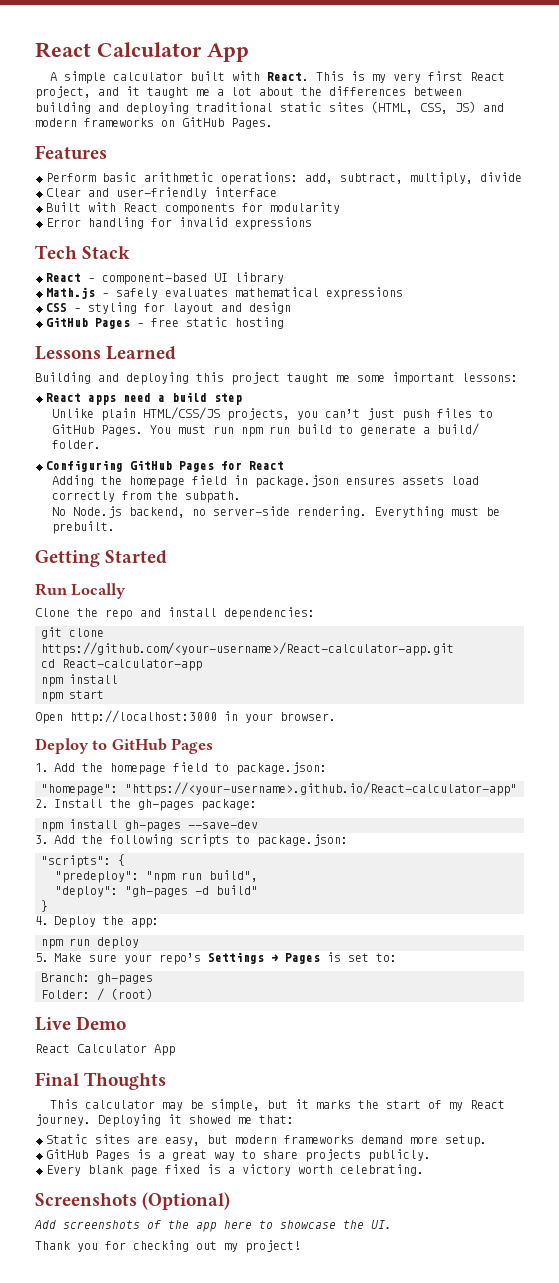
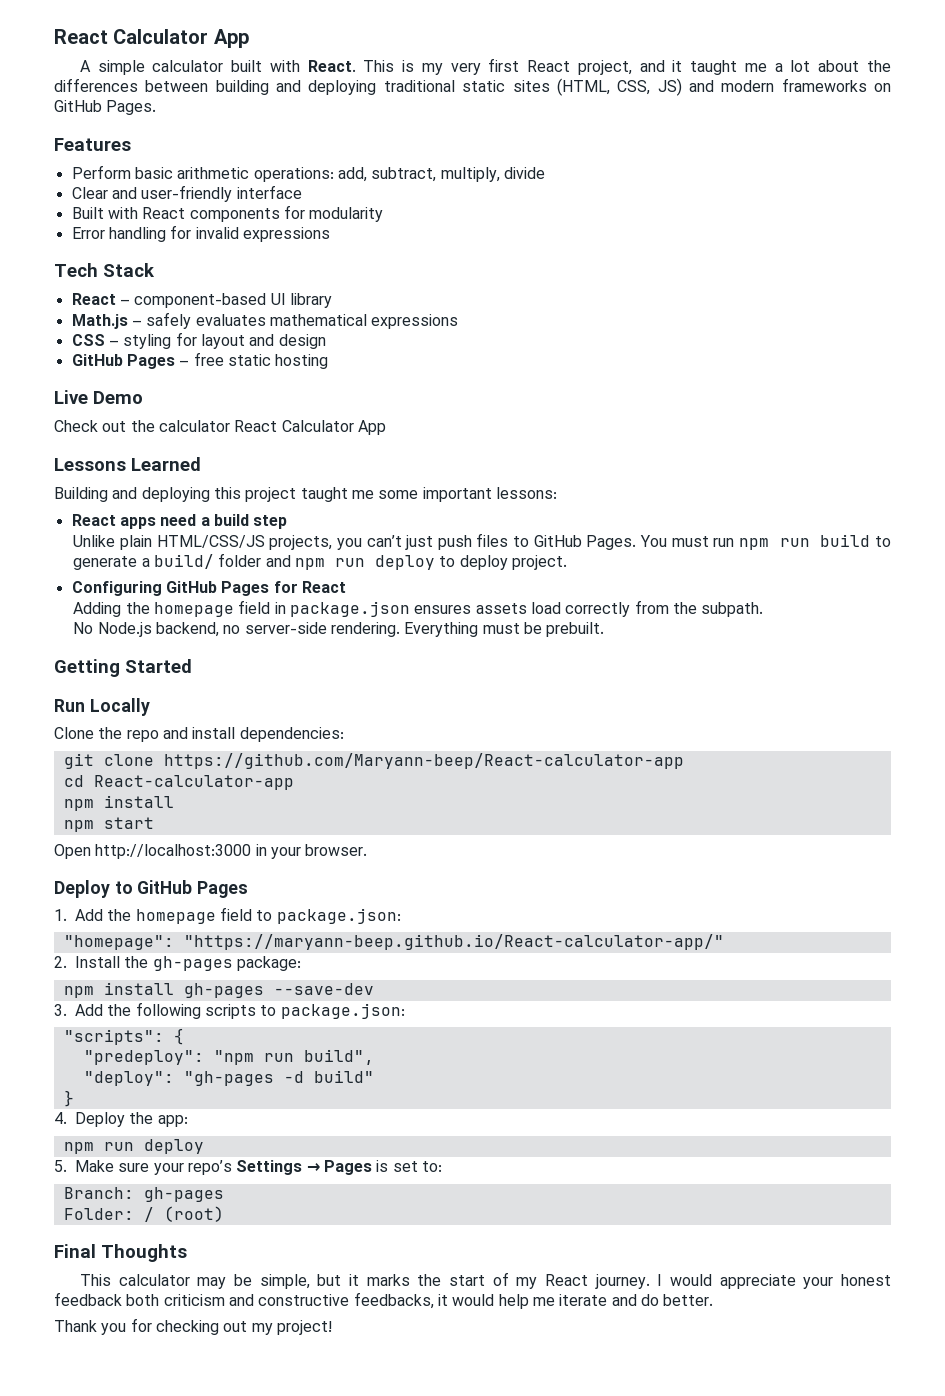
(284, 323) none -> [54,390,143,404] [54,420,386,435] // Live Demo // Check out the calculator React Calculator App
[52,440,102,449] folder. -> [218,553,567,570] folder and npm run deploy to deploy project.
[41,642,454,656] https://github.com/<your-username>/React-calculator-app.git -> [163,753,684,769] https://github.com/Maryann-beep/React-calculator-app
[125,782,517,796] "https://<your-username>.github.io/React-calculator-app" -> [183,934,724,950] "https://maryann-beep.github.io/React-calculator-app/"
[35,1016,127,1031] [35,1044,175,1056] // Live Demo // React Calculator App -> (224, 1214) none
[98,1114,294,1127] [46,1134,487,1147] [46,1149,431,1162] [46,1164,424,1177] [35,1192,231,1210] [34,1220,392,1232] Deploying it showed me that: // Static sites are easy, but modern frameworks demand more setup. // GitHub Pages is a great way to share projects publicly. // Every blank page fixed is a victory worth celebrating. // Screenshots (Optional) // Add screenshots of the app here to showcase the UI. -> [657,1274,892,1289] [54,1292,714,1309] I would appreciate your honest feedback both criticism and constructive feedbacks, it would help me iterate and do better.

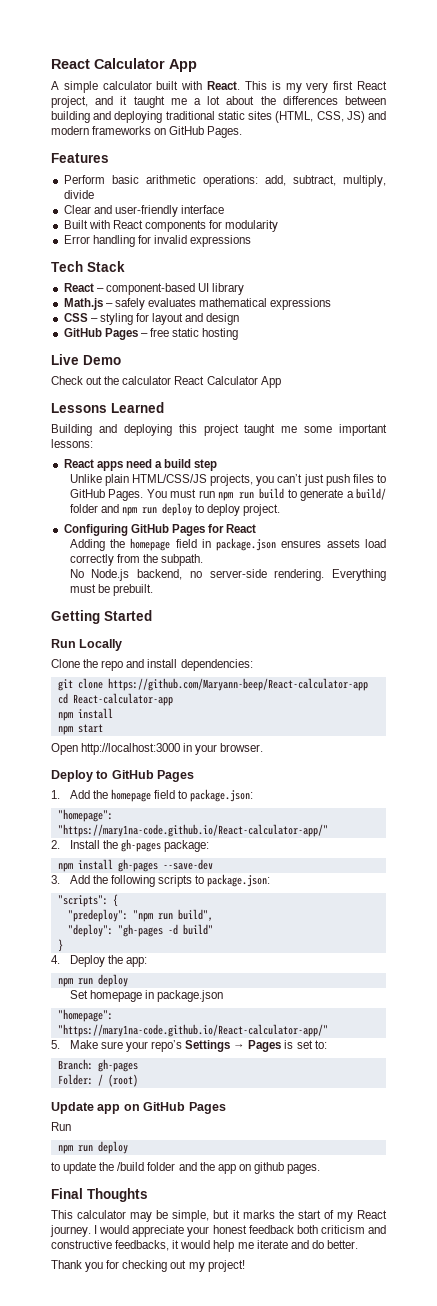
[183,934,724,950] "https://maryann-beep.github.io/React-calculator-app/" -> [57,824,328,837] "https://mary1na-code.github.io/React-calculator-app/"
(204, 1146) none -> [69,990,224,1002] [57,1009,113,1022] [57,1024,328,1037] // Set homepage in package.json // "homepage": "https://mary1na-code.github.io/React-calculator-app/"
(224, 1214) none -> [51,1102,226,1114] [51,1122,71,1131] [57,1141,128,1154] [51,1162,321,1174] // Update app on GitHub Pages // Run // npm run deploy // to update the /build folder and the app on github pages.

